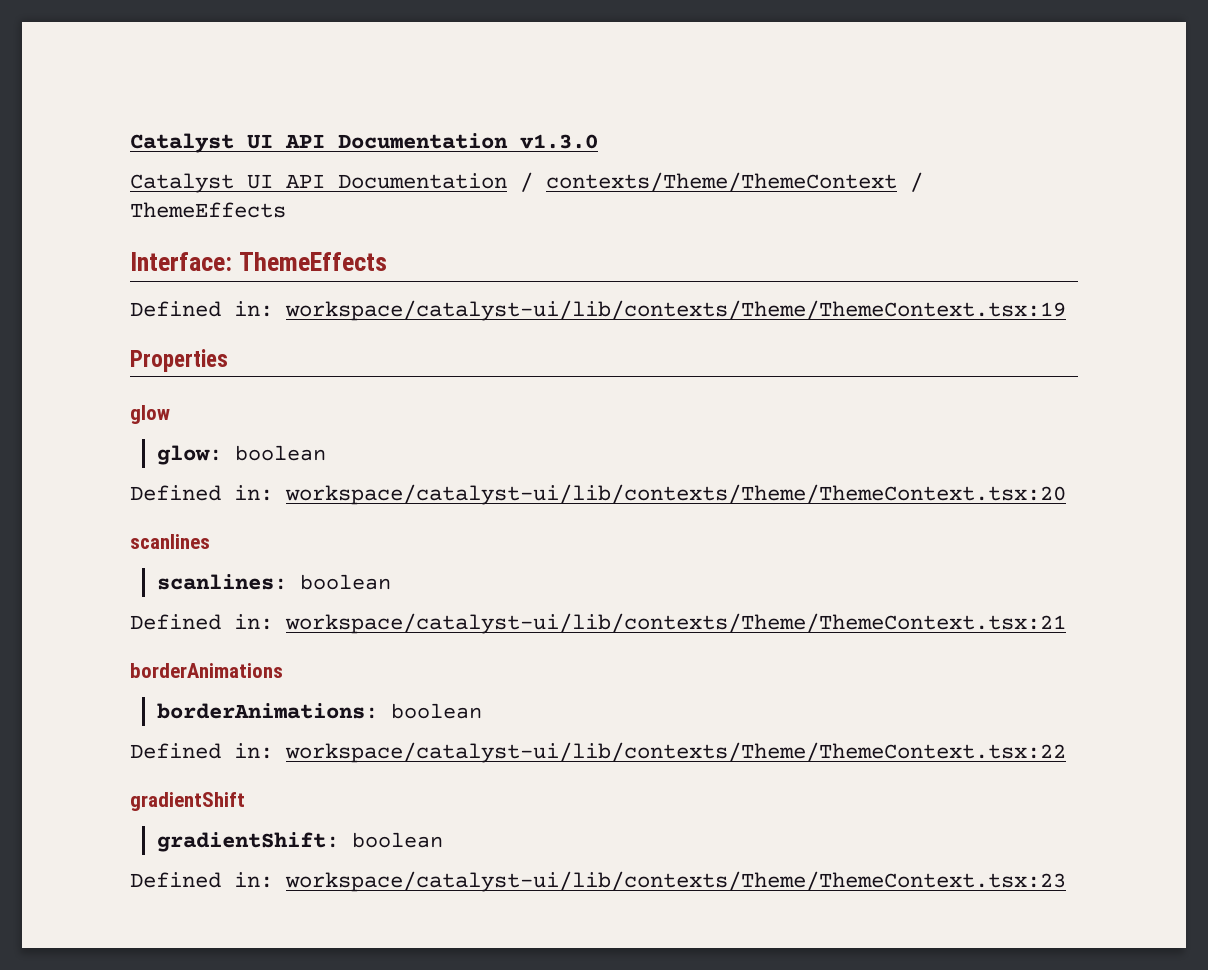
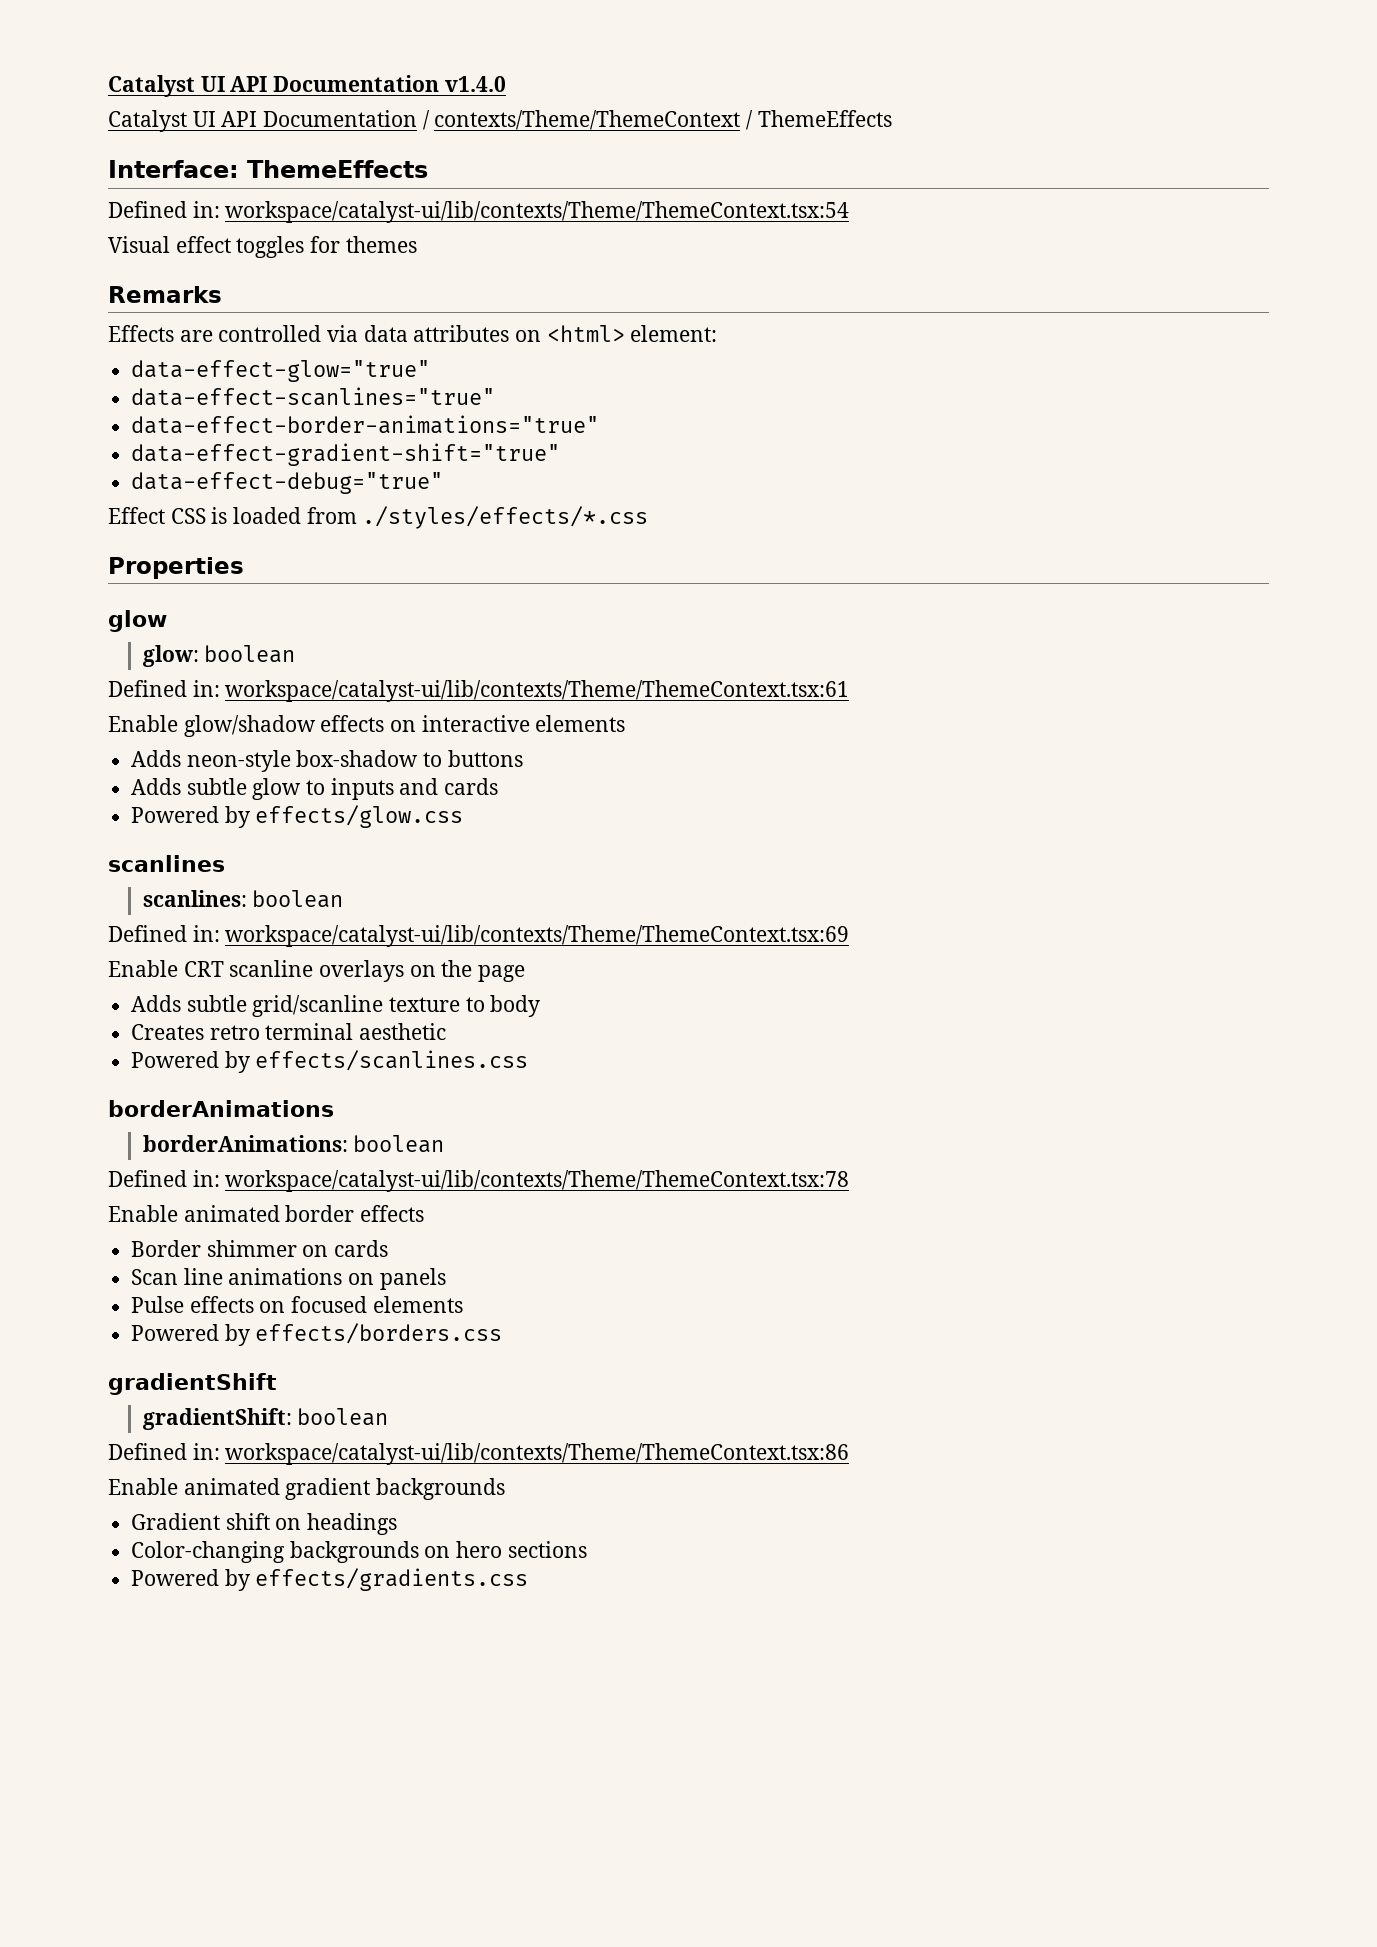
[130,133,598,153] Catalyst UI API Documentation v1.3.0 -> [108,75,506,97] Catalyst UI API Documentation v1.4.0
[285,300,1066,321] workspace/catalyst-ui/lib/contexts/Theme/ThemeContext.tsx:19 -> [225,201,850,223] [108,236,417,258] [108,286,222,303] [108,325,718,342] [131,360,431,382] [131,387,496,406] [131,415,600,434] [131,443,561,466] [131,472,444,494] [108,506,649,529] workspace/catalyst-ui/lib/contexts/Theme/ThemeContext.tsx:54 // Visual effect toggles for themes // Remarks // Effects are controlled via data attributes on <html> element: // data-effect-glow="true" // data-effect-scanlines="true" // data-effect-border-animations="true" // data-effect-gradient-shift="true" // data-effect-debug="true" // Effect CSS is loaded from ./styles/effects/*.css
[285,484,1066,505] workspace/catalyst-ui/lib/contexts/Theme/ThemeContext.tsx:20 -> [225,680,850,702] [108,715,626,737] [131,750,523,772] [131,778,499,800] [131,805,464,828] workspace/catalyst-ui/lib/contexts/Theme/ThemeContext.tsx:61 // Enable glow/shadow effects on interactive elements // Adds neon-style box-shadow to buttons // Adds subtle glow to inputs and cards // Powered by effects/glow.css
[285,613,1066,634] workspace/catalyst-ui/lib/contexts/Theme/ThemeContext.tsx:21 -> [225,925,850,947] [108,960,526,982] [131,995,541,1017] [131,1023,447,1040] [131,1050,529,1073] workspace/catalyst-ui/lib/contexts/Theme/ThemeContext.tsx:69 // Enable CRT scanline overlays on the page // Adds subtle grid/scanline texture to body // Creates retro terminal aesthetic // Powered by effects/scanlines.css
[285,742,1066,763] workspace/catalyst-ui/lib/contexts/Theme/ThemeContext.tsx:22 -> [225,1170,850,1192] [108,1205,425,1222] [131,1240,389,1257] [131,1268,446,1290] [131,1296,463,1313] [131,1323,503,1346] workspace/catalyst-ui/lib/contexts/Theme/ThemeContext.tsx:78 // Enable animated border effects // Border shimmer on cards // Scan line animations on panels // Pulse effects on focused elements // Powered by effects/borders.css
[285,871,1066,892] workspace/catalyst-ui/lib/contexts/Theme/ThemeContext.tsx:23 -> [225,1443,850,1465] [108,1478,506,1500] [131,1513,398,1535] [131,1541,587,1563] [131,1568,529,1591] workspace/catalyst-ui/lib/contexts/Theme/ThemeContext.tsx:86 // Enable animated gradient backgrounds // Gradient shift on headings // Color-changing backgrounds on hero sections // Powered by effects/gradients.css

